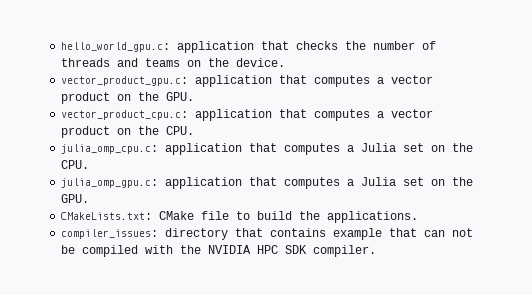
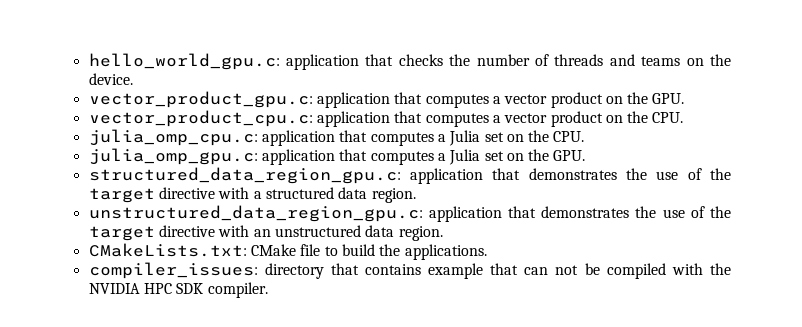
(90, 198) none -> [88,167,732,184] [88,187,416,203] [88,205,732,222] [88,225,443,241] // structured_data_region_gpu.c: application that demonstrates the use of the target directive with a structured data region. // unstructured_data_region_gpu.c: application that demonstrates the use of the target directive with an unstructured data region.

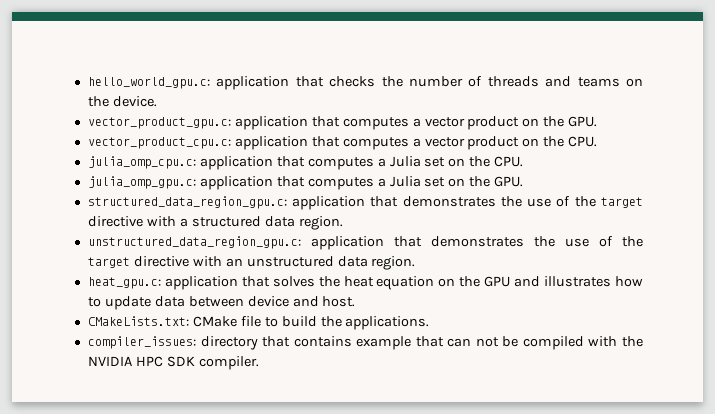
(443, 233) none -> [87,276,644,290] [87,296,356,310] // heat_gpu.c: application that solves the heat equation on the GPU and illustrates how to update data between device and host.

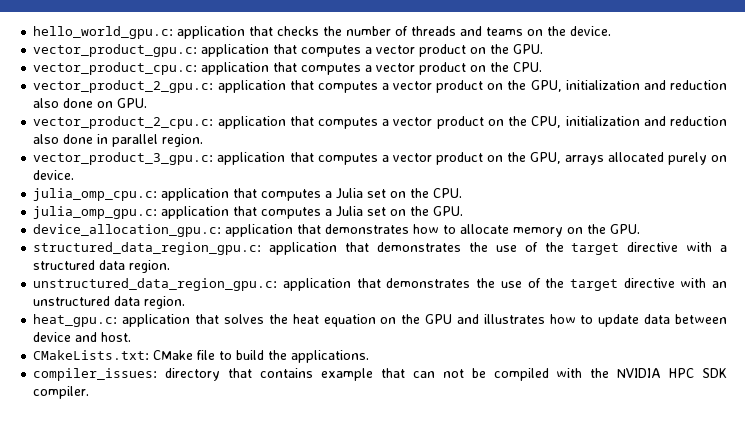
(598, 141) none -> [33,80,727,93] [33,98,148,108] [33,116,728,129] [33,134,204,147] [33,152,728,165] [33,170,75,180] // vector_product_2_gpu.c: application that computes a vector product on the GPU, initialization and reduction also done on GPU. // vector_product_2_cpu.c: application that computes a vector product on the CPU, initialization and reduction also done in parallel region. // vector_product_3_gpu.c: application that computes a vector product on the GPU, arrays allocated purely on device.
(524, 181) none -> [33,224,641,237] // device_allocation_gpu.c: application that demonstrates how to allocate memory on the GPU.

